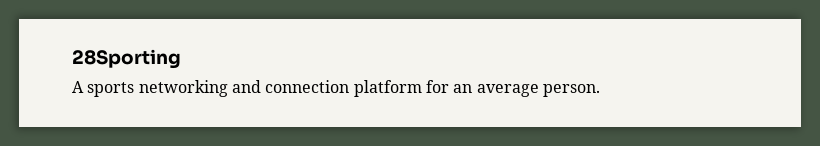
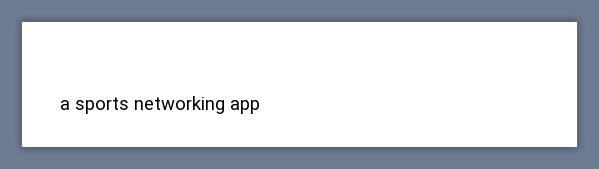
[72,49,181,69] [72,80,600,97] 28Sporting // A sports networking and connection platform for an average person. -> [60,96,260,114] a sports networking app

